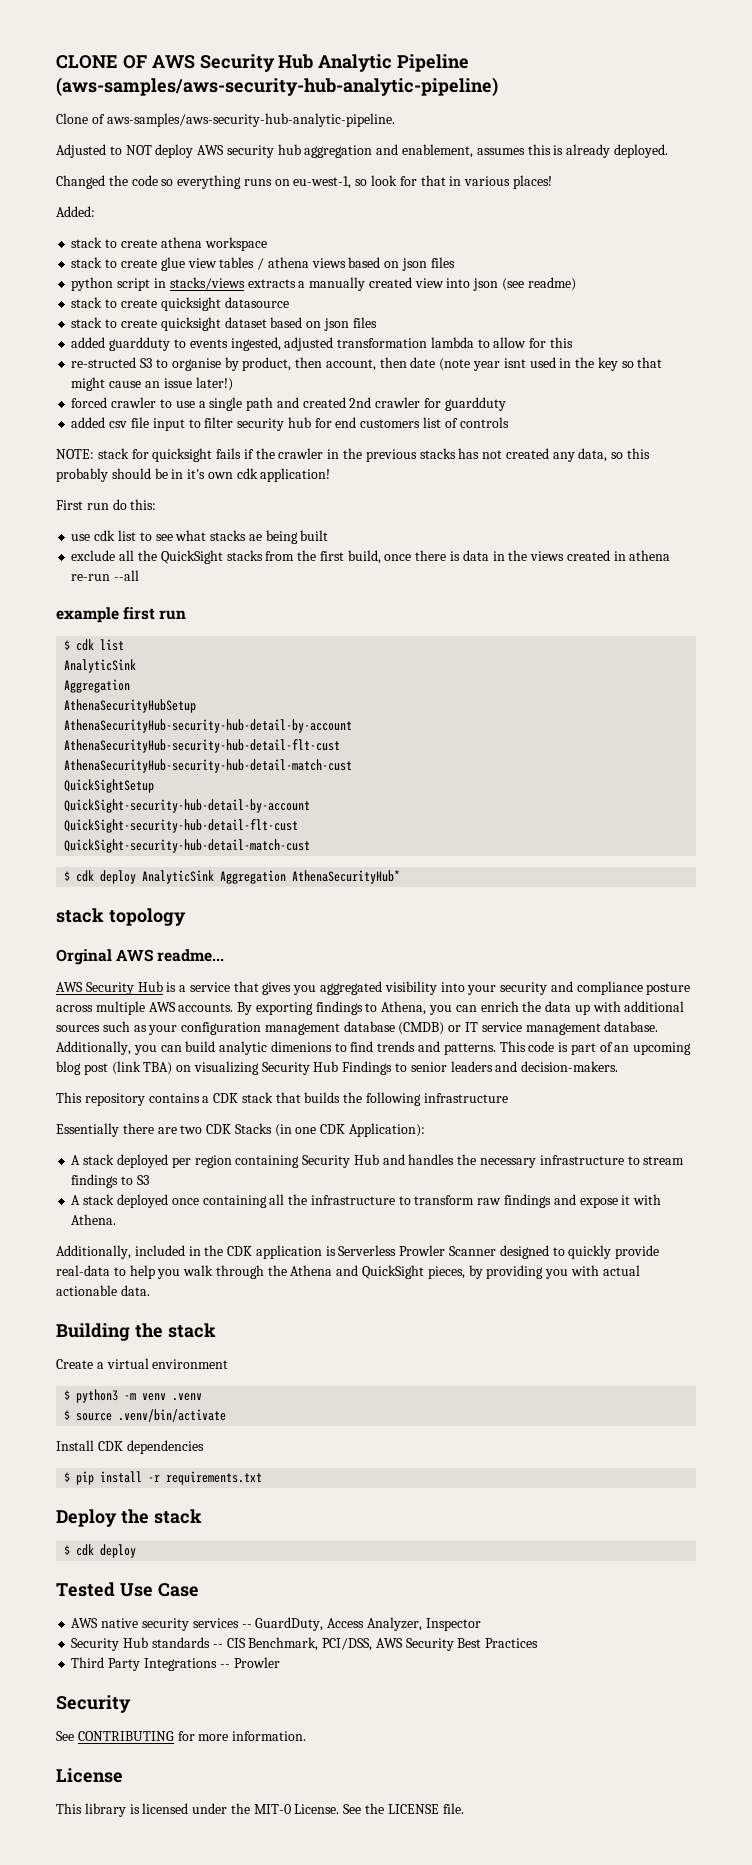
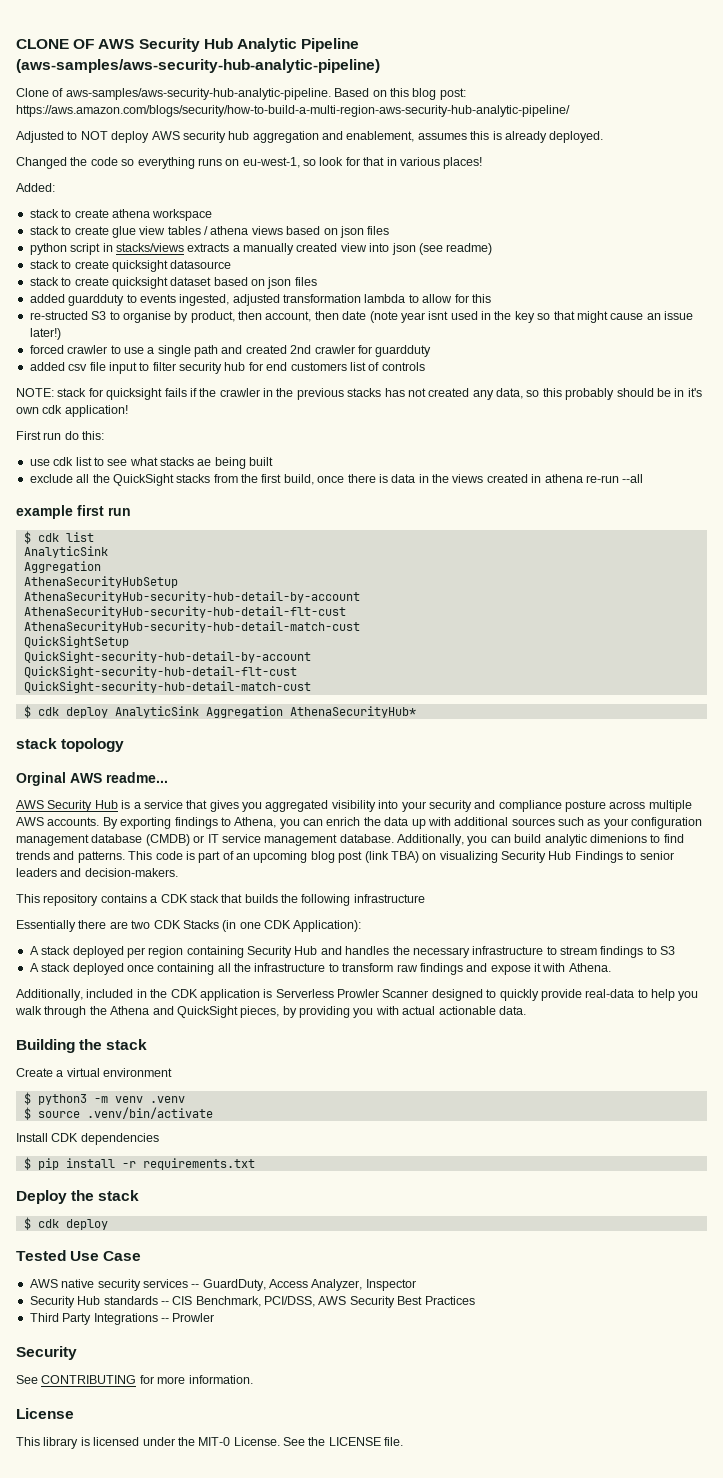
(395, 120) none -> [334,88,466,100] [16,105,570,117] Based on this blog post: https://aws.amazon.com/blogs/security/how-to-build-a-multi-region-aws-security-hub-analytic-pipeline/

